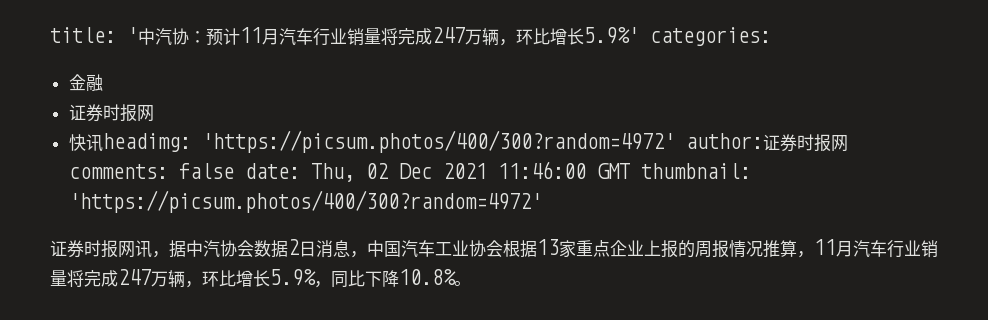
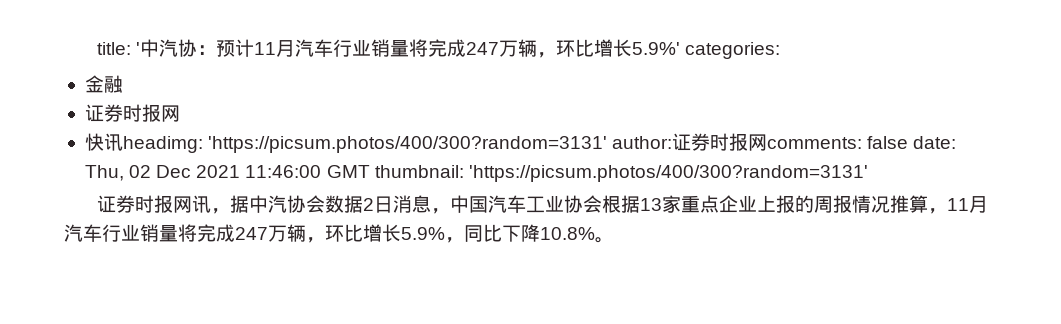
[201,130,675,153] 'https://picsum.photos/400/300?random=4972' -> [208,136,608,153] 'https://picsum.photos/400/300?random=3131'
[68,190,542,213] 'https://picsum.photos/400/300?random=4972' -> [468,165,868,182] 'https://picsum.photos/400/300?random=3131'

